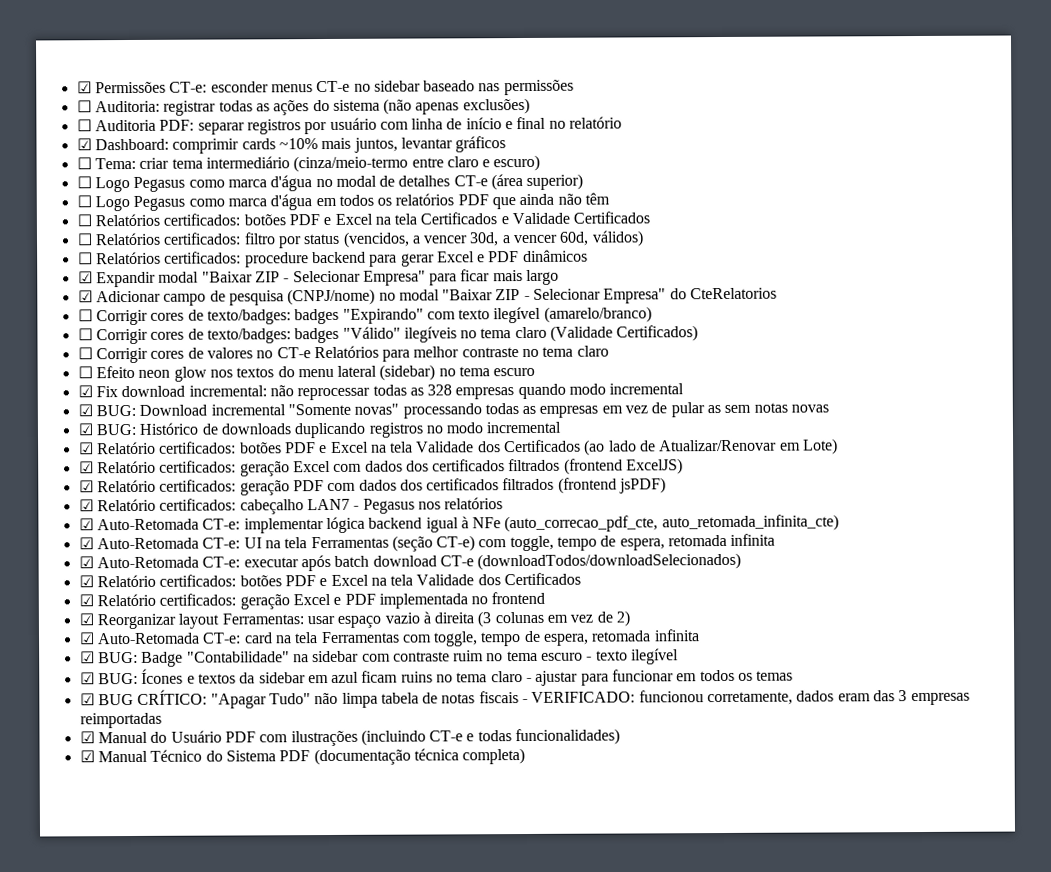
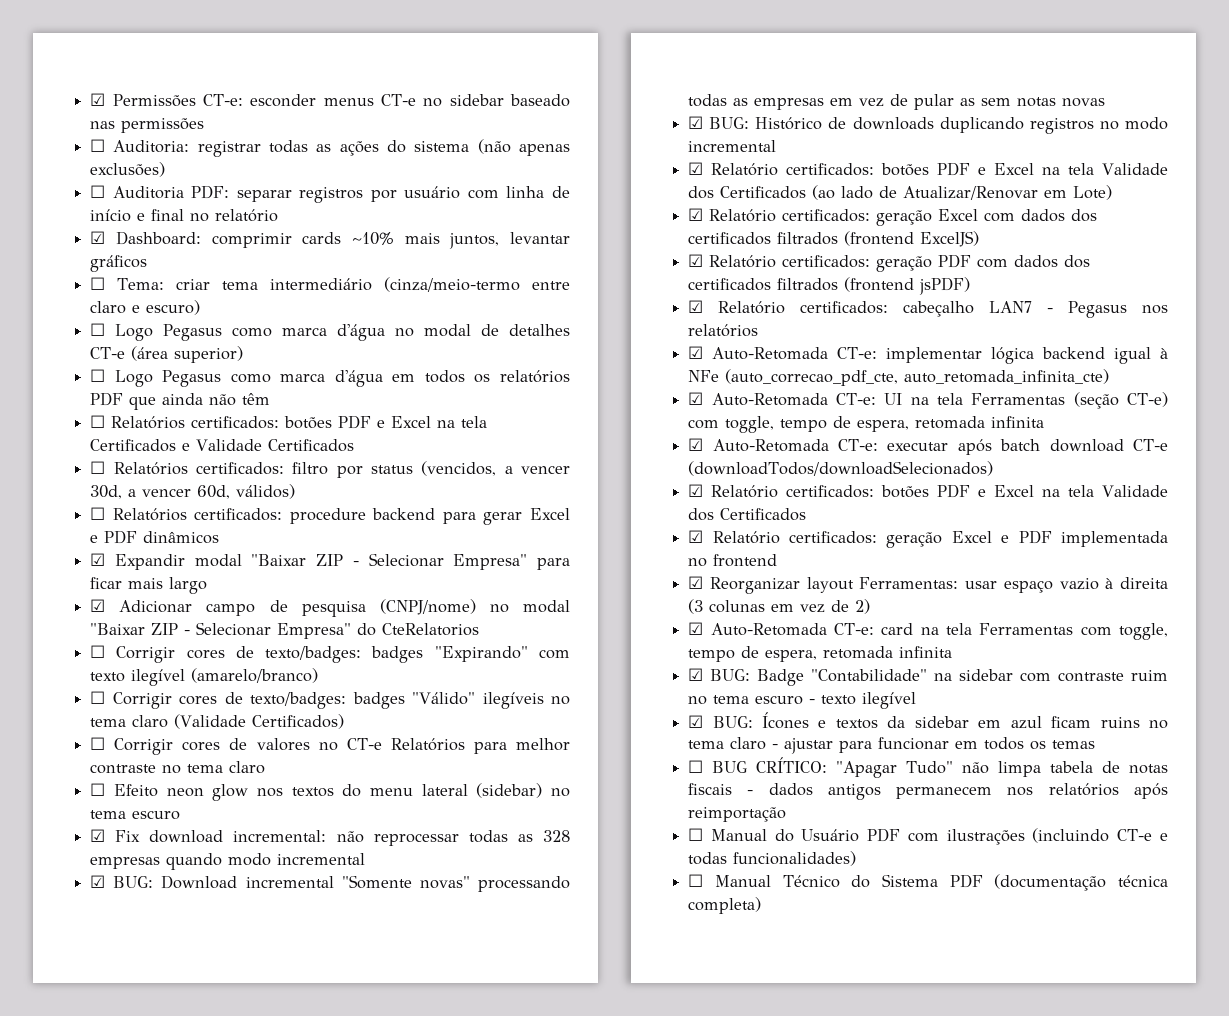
[79,693,95,706] ☑ -> [688,760,704,773] ☐
[531,690,970,706] [79,712,162,729] [79,731,95,744] VERIFICADO: funcionou corretamente, dados eram das 3 empresas reimportadas // ☑ -> [768,783,1168,800] [688,807,787,822] [688,828,704,841] dados antigos permanecem nos relatórios após reimportação // ☐
[79,750,95,763] ☑ -> [688,874,704,887] ☐

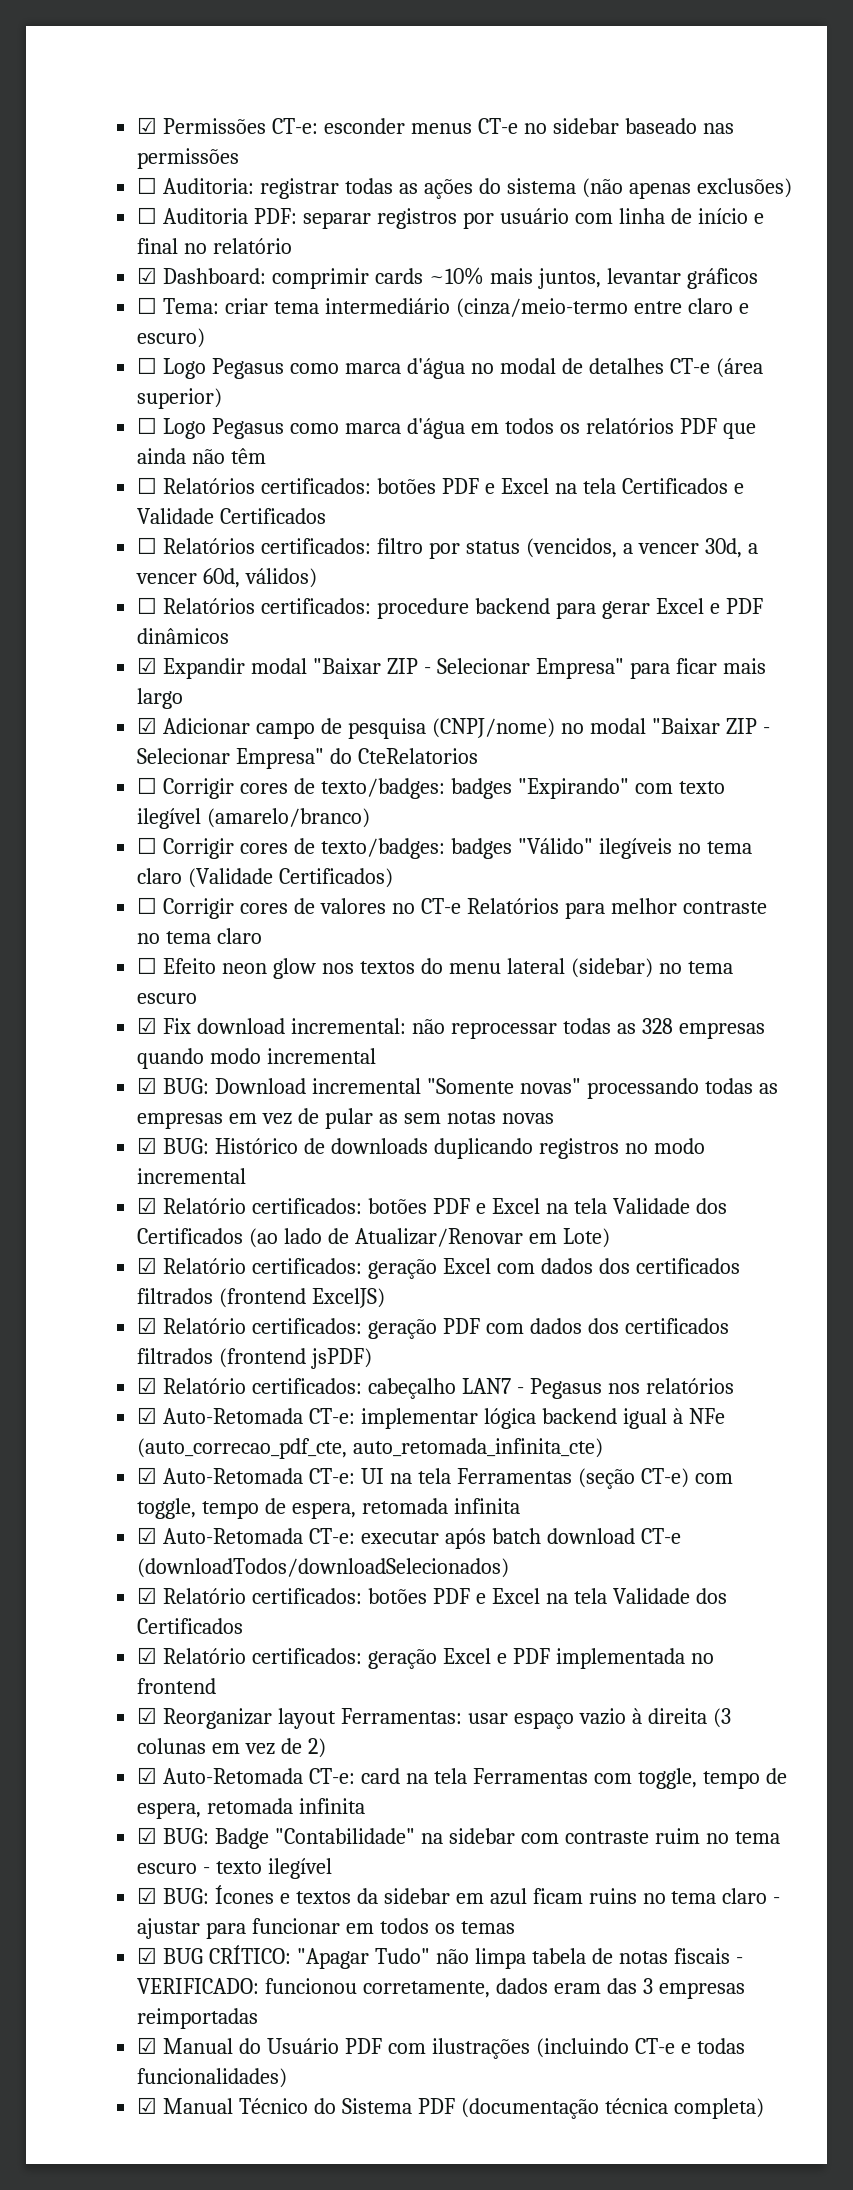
[688,760,704,773] ☐ -> [137,1947,158,1964] ☑
[768,783,1168,800] [688,807,787,822] [688,828,704,841] dados antigos permanecem nos relatórios após reimportação // ☐ -> [137,1978,745,1999] [137,2008,259,2029] [137,2037,158,2054] VERIFICADO: funcionou corretamente, dados eram das 3 empresas reimportadas // ☑
[688,874,704,887] ☐ -> [137,2097,158,2114] ☑

